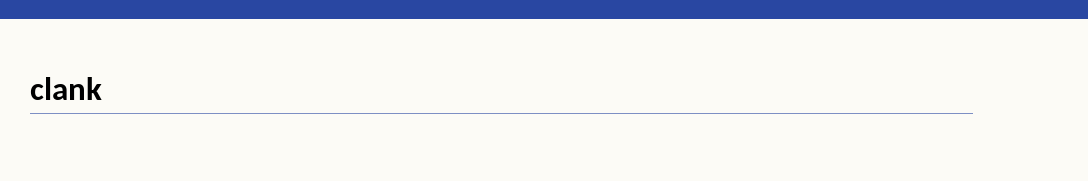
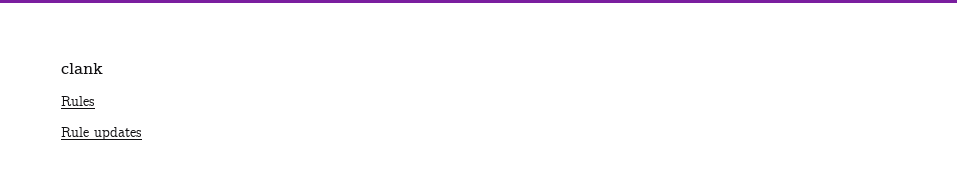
(102, 88) none -> [61,96,95,106] [61,127,142,140] // Rules // Rule updates

